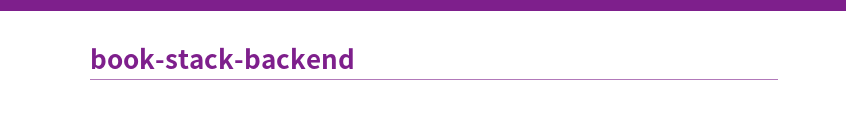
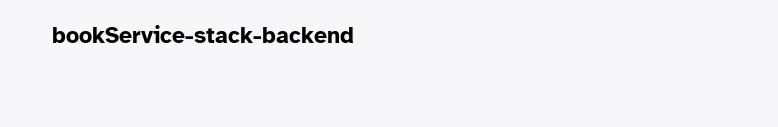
[90,47,355,69] book-stack-backend -> [52,25,354,43] bookService-stack-backend

